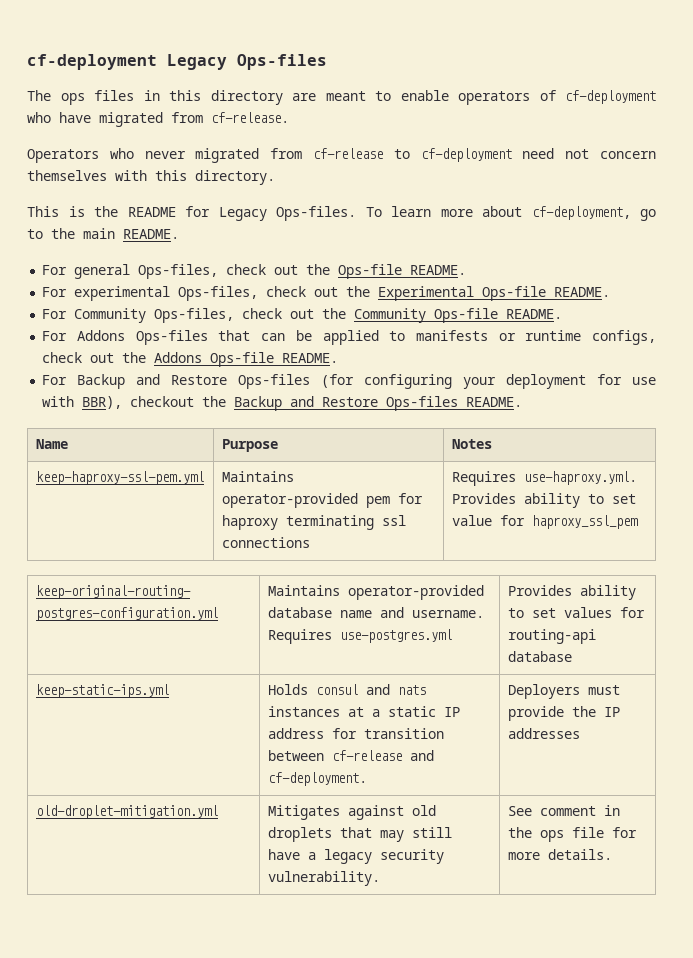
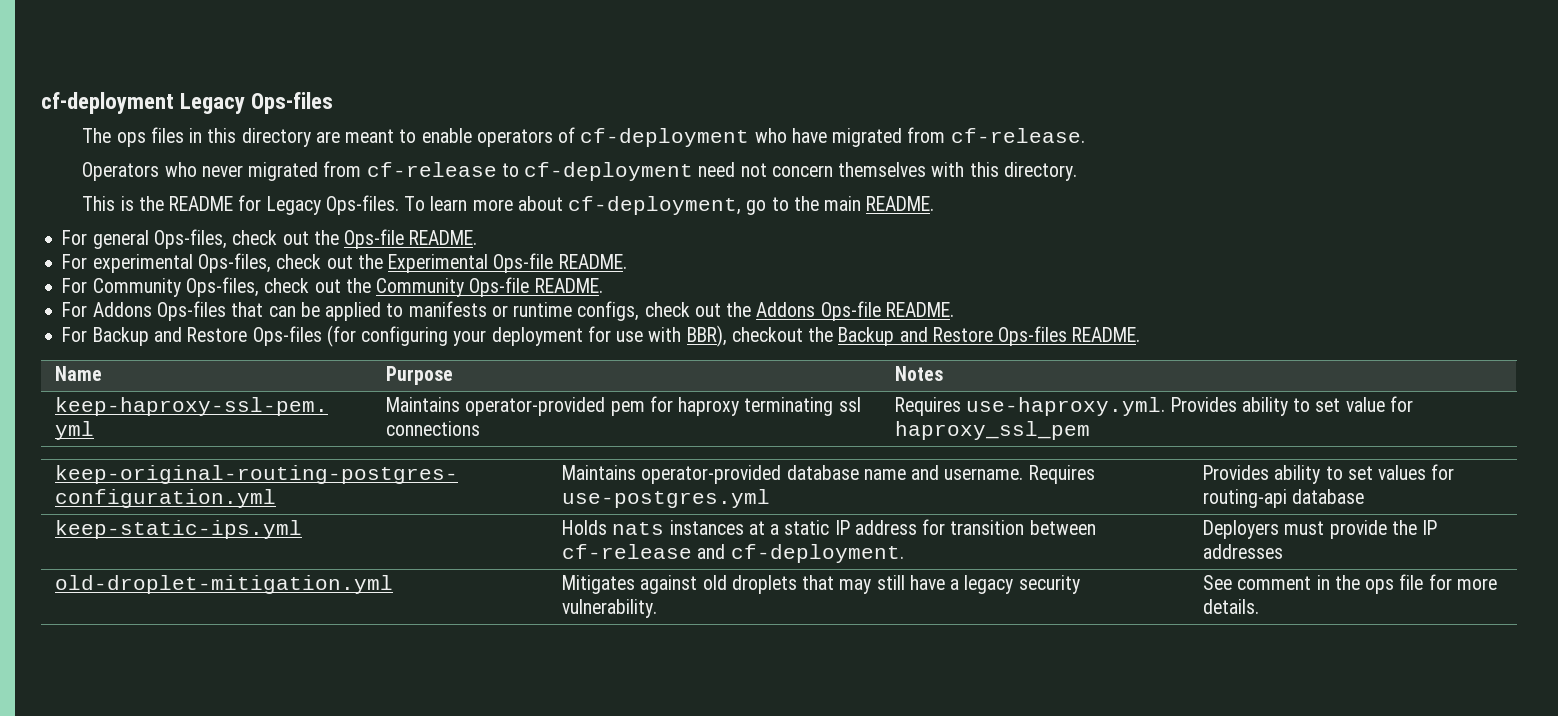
[315,684,390,695] consul and -> (608, 527) none

